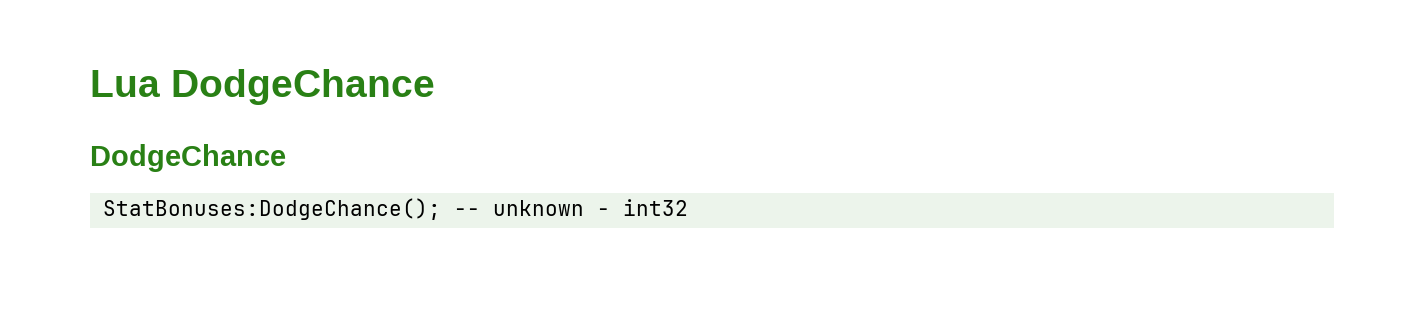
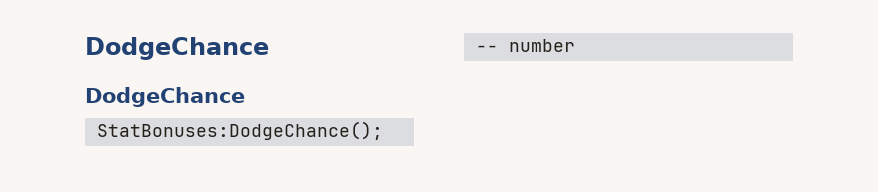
[90,70,160,97] Lua -> (85, 48) none
[492,199,688,216] unknown - int32 -> [509,39,575,52] number

